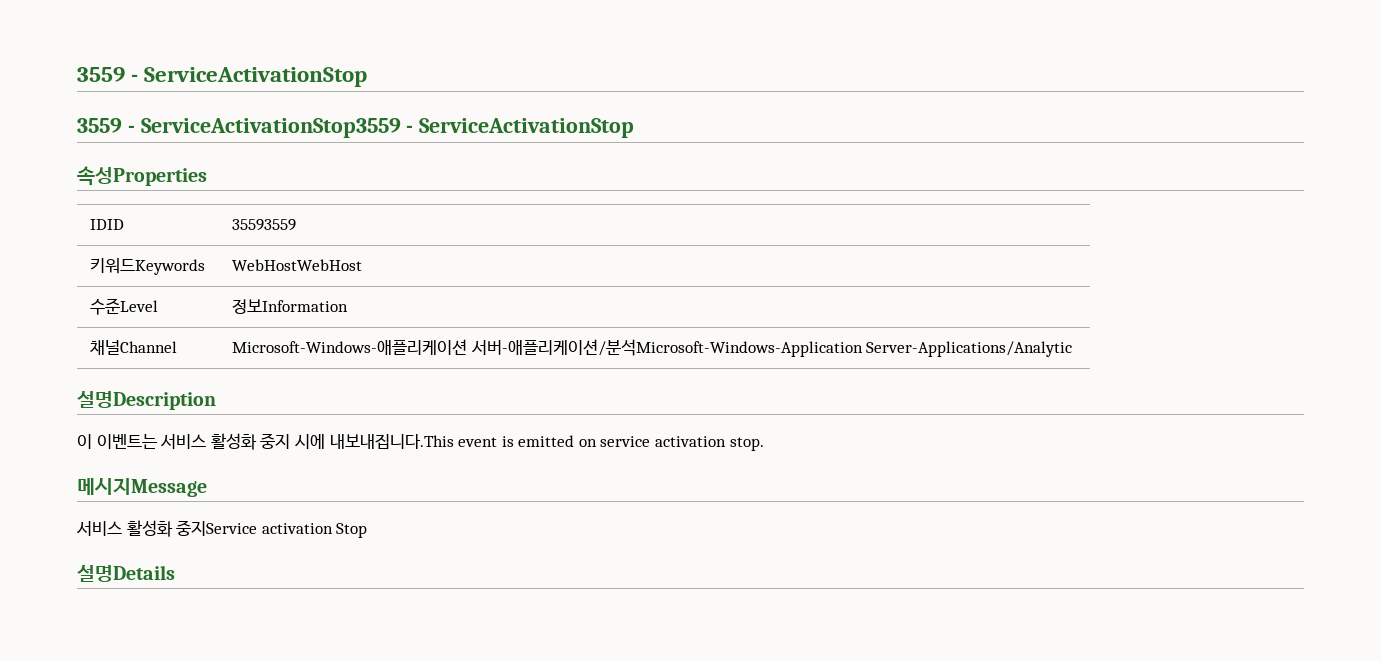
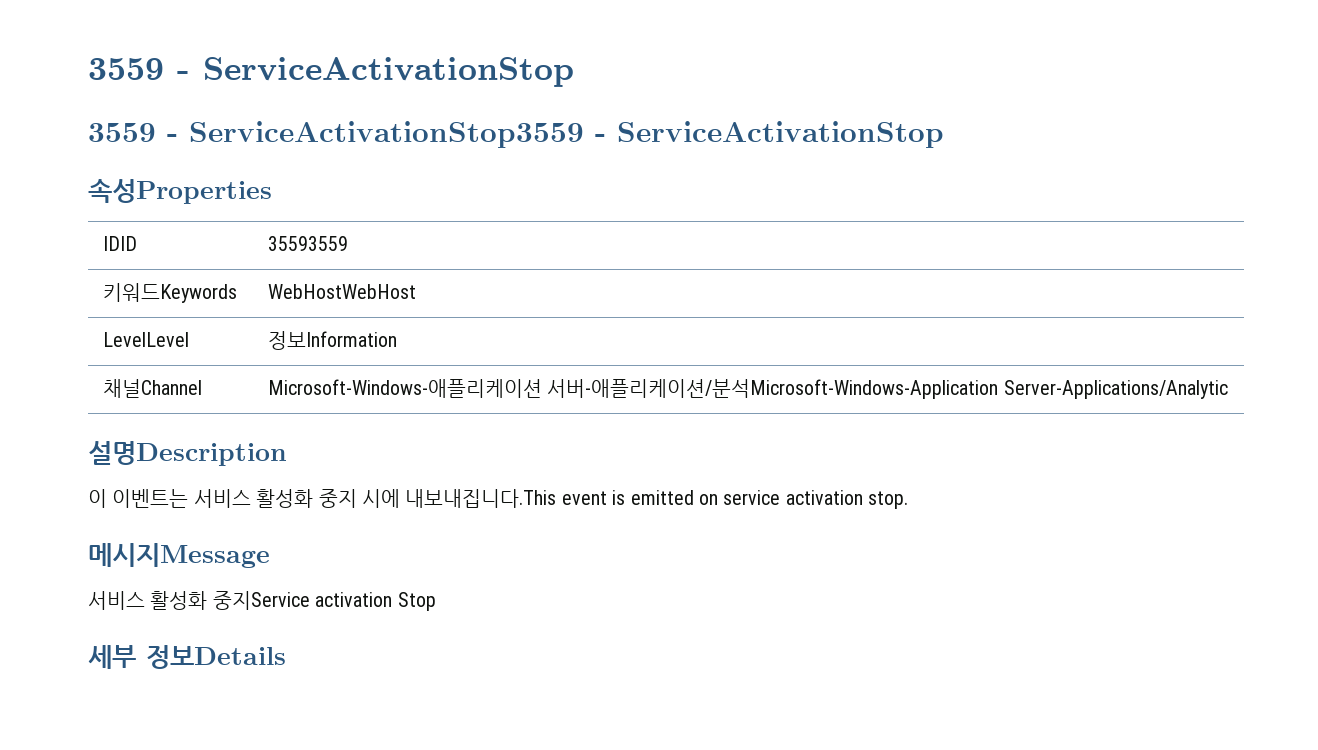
[90,298,159,315] 수준Level -> [103,332,190,347] LevelLevel
[77,564,175,582] 설명Details -> [88,645,286,669] 세부 정보Details

